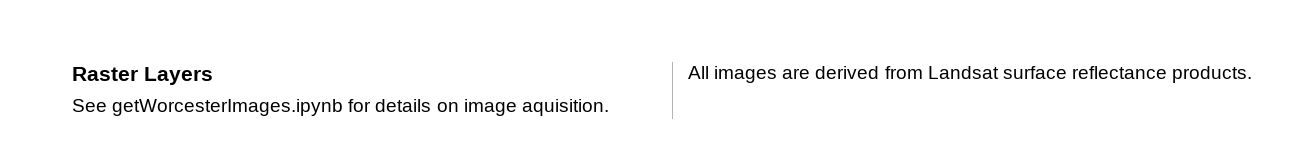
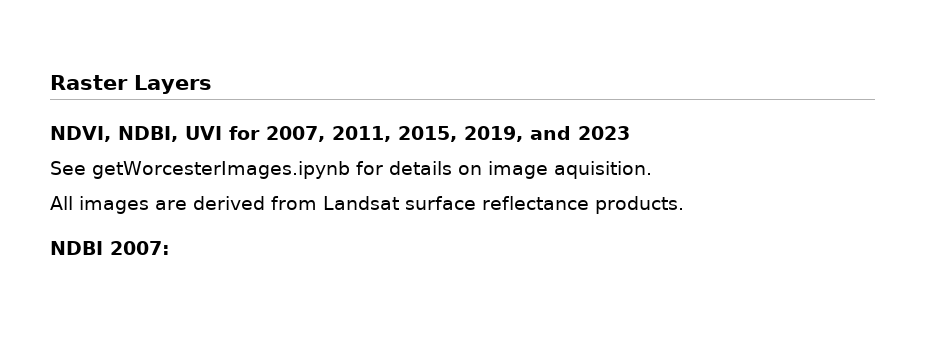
(213, 76) none -> [50,126,630,142] // NDVI, NDBI, UVI for 2007, 2011, 2015, 2019, and 2023
(1253, 74) none -> [50,241,170,255] // NDBI 2007:

